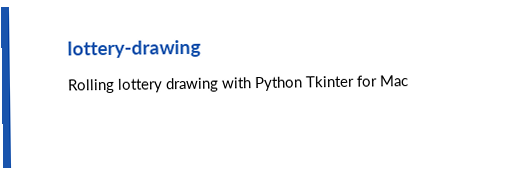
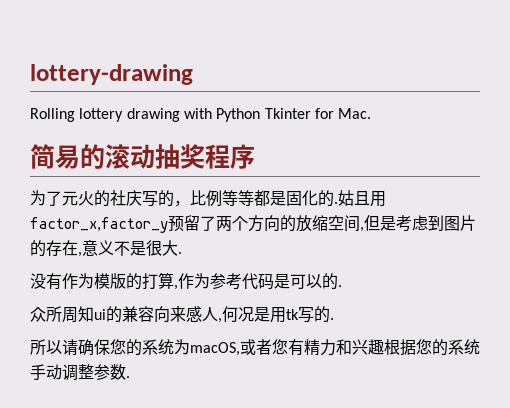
[379,75,409,87] Mac -> [338,108,372,119] [30,144,255,169] [30,190,386,207] [30,215,476,233] [30,240,182,257] [30,272,342,290] [30,306,334,323] [30,339,480,356] [30,364,130,381] Mac. // 简易的滚动抽奖程序 // 为了元火的社庆写的，比例等等都是固化的.姑且用factor_x,factor_y预留了两个方向的放缩空间,但是考虑到图片的存在,意义不是很大. // 没有作为模版的打算,作为参考代码是可以的. // 众所周知ui的兼容向来感人,何况是用tk写的. // 所以请确保您的系统为macOS,或者您有精力和兴趣根据您的系统手动调整参数.

